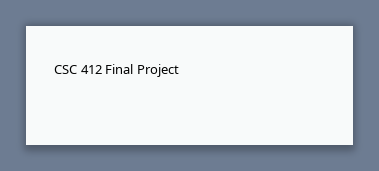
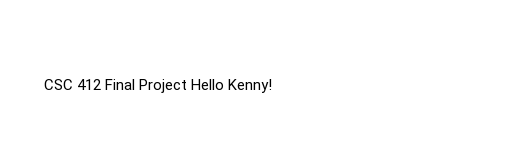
(179, 70) none -> [191,79,273,93] Hello Kenny!

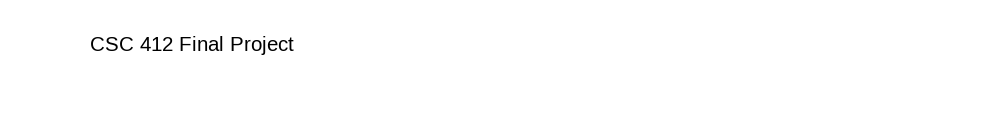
[191,79,273,93] Hello Kenny! -> (294, 45) none

